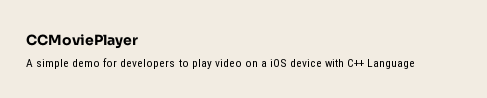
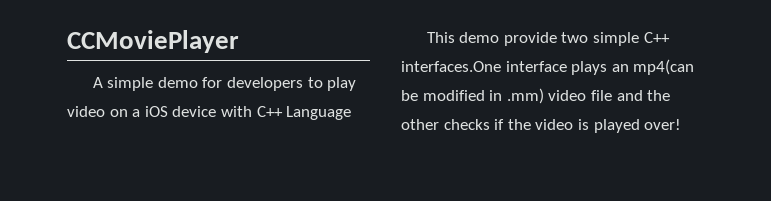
(416, 64) none -> [426,32,670,46] [401,59,695,75] [401,88,671,104] [401,119,682,133] // This demo provide two simple C++ interfaces.One interface plays an mp4(can be modified in .mm) video file and the other checks if the video is played over!

